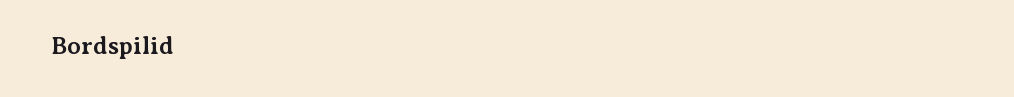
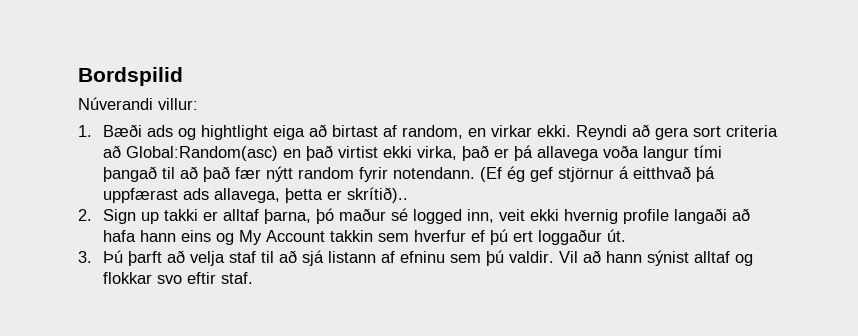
(174, 47) none -> [78,97,198,110] [78,124,779,140] [103,145,723,161] [103,166,716,182] [103,187,409,203] [78,208,751,224] [103,229,627,245] [78,250,754,266] [103,272,254,284] // Núverandi villur: // 1. Bæði ads og hightlight eiga að birtast af random, en virkar ekki. Reyndi að gera sort criteria að Global:Random(asc) en það virtist ekki virka, það er þá allavega voða langur tími þangað til að það fær nýtt random fyrir notendann. (Ef ég gef stjörnur á eitthvað þá uppfærast ads allavega, þetta er skrítið).. // 2. Sign up takki er alltaf þarna, þó maður sé logged inn, veit ekki hvernig profile langaði að hafa hann eins og My Account takkin sem hverfur ef þú ert loggaður út. // 3. Þú þarft að velja staf til að sjá listann af efninu sem þú valdir. Vil að hann sýnist alltaf og flokkar svo eftir staf.

